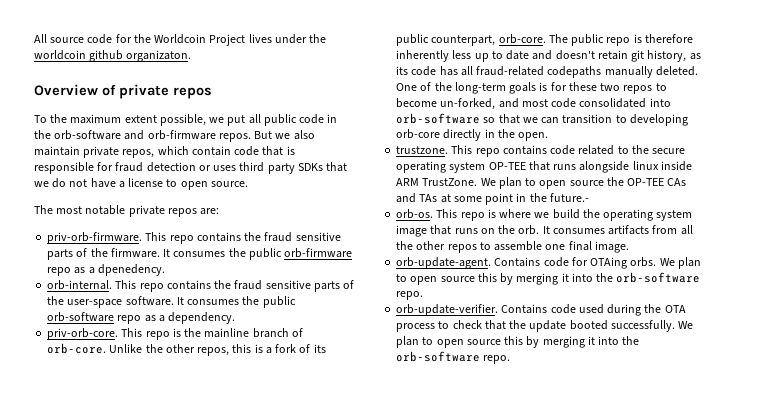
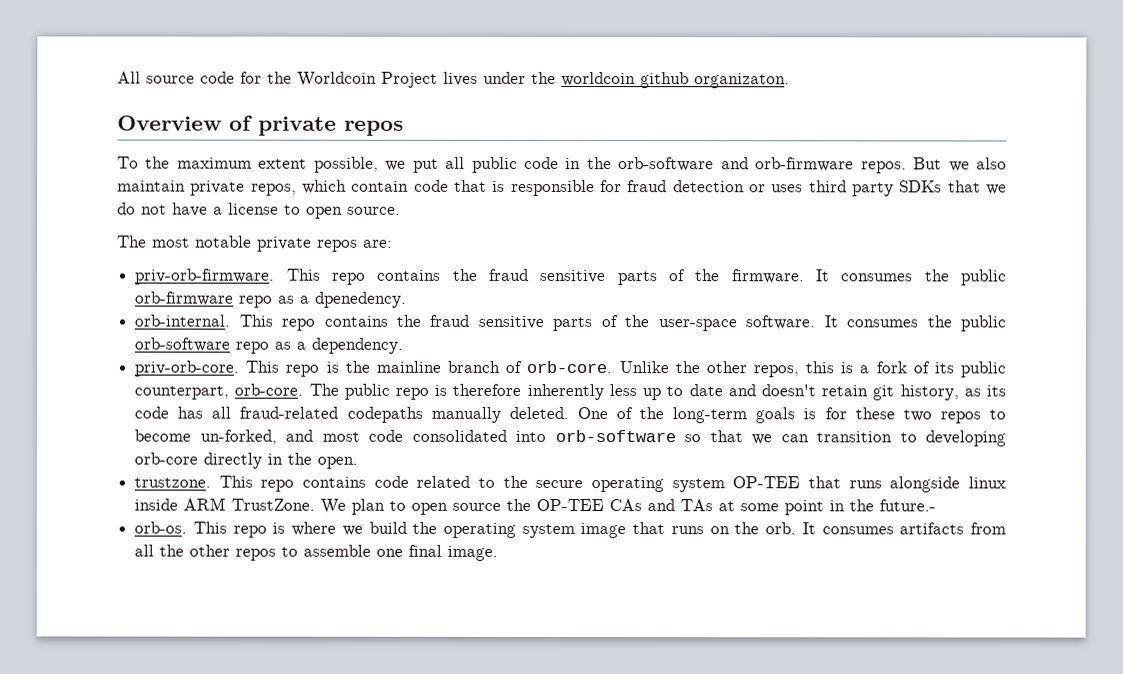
[396,257,701,269] [396,272,701,285] [396,291,424,300] [396,304,686,316] [396,320,694,332] [396,336,640,348] [396,351,511,364] // orb-update-agent. Contains code for OTAing orbs. We plan to open source this by merging it into the orb-software repo. // orb-update-verifier. Contains code used during the OTA process to check that the update booted successfully. We plan to open source this by merging it into the orb-software repo. -> (499, 553) none

